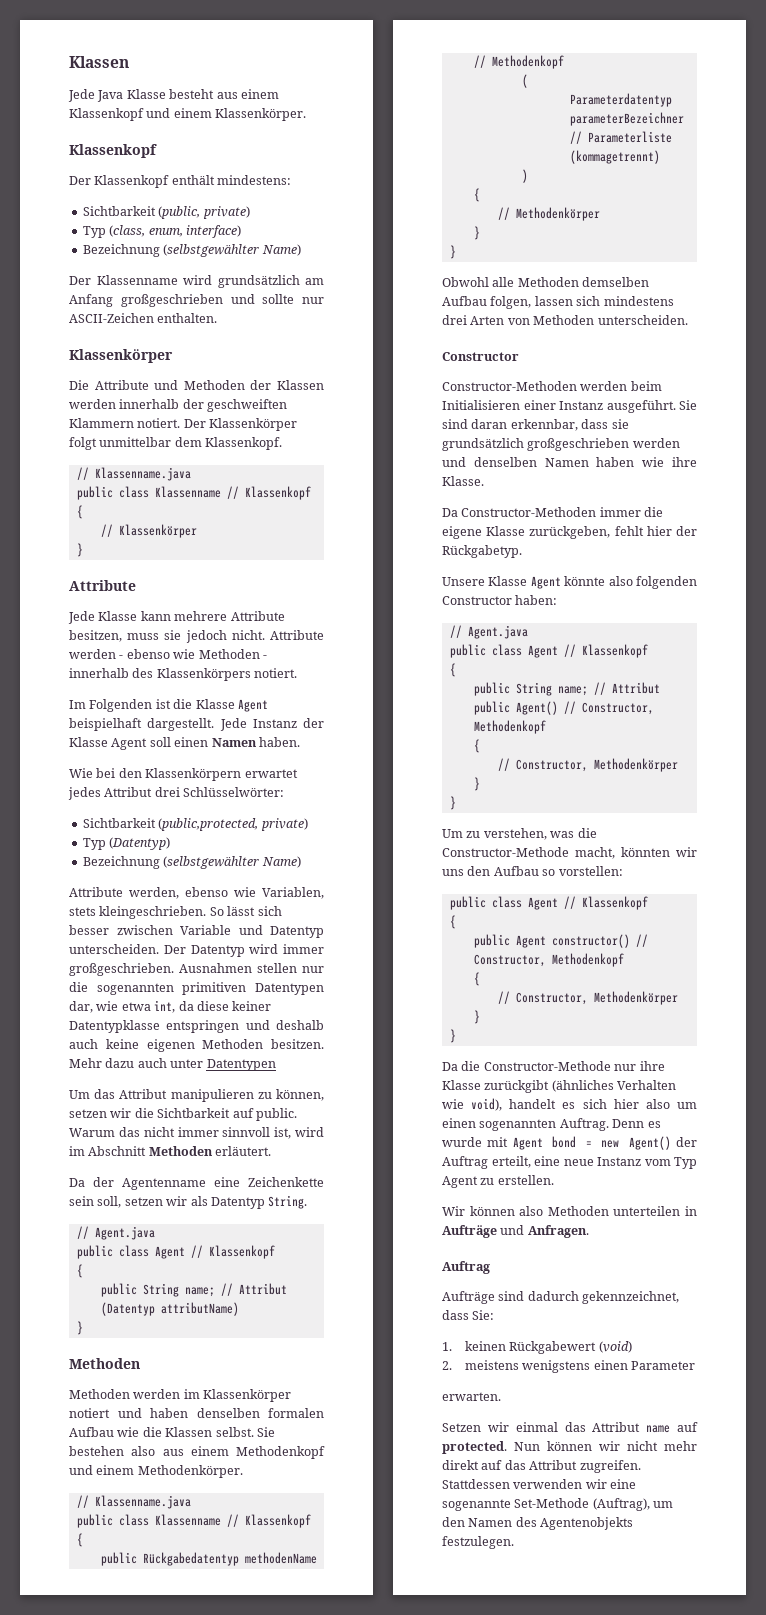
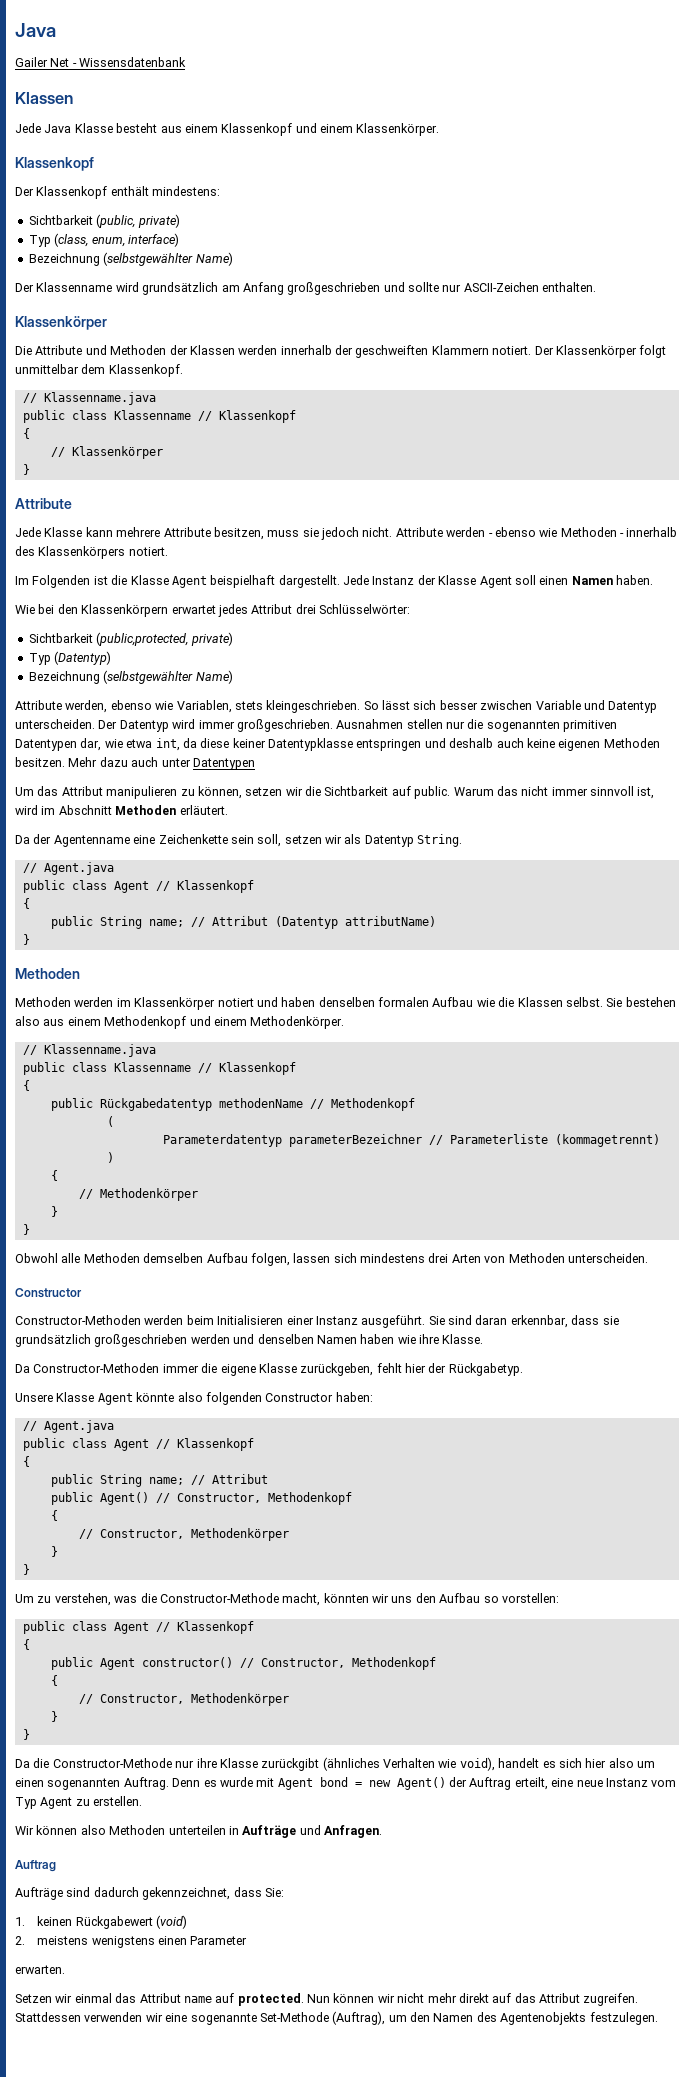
(69, 62) none -> [15,23,56,37] [15,57,187,67] Java // Gailer Net - Wissensdatenbank //

